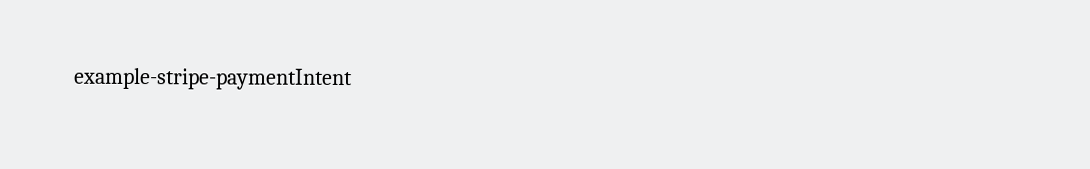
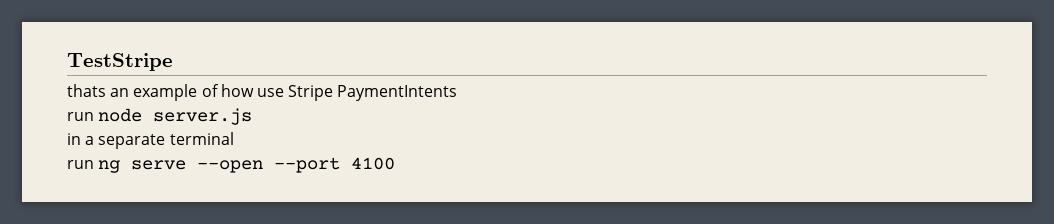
[73,67,353,91] example-stripe-paymentIntent -> [67,53,173,71] [67,84,458,101] [67,108,253,125] [67,132,234,149] [67,157,396,173] TestStripe // thats an example of how use Stripe PaymentIntents // run node server.js // in a separate terminal // run ng serve --open --port 4100

